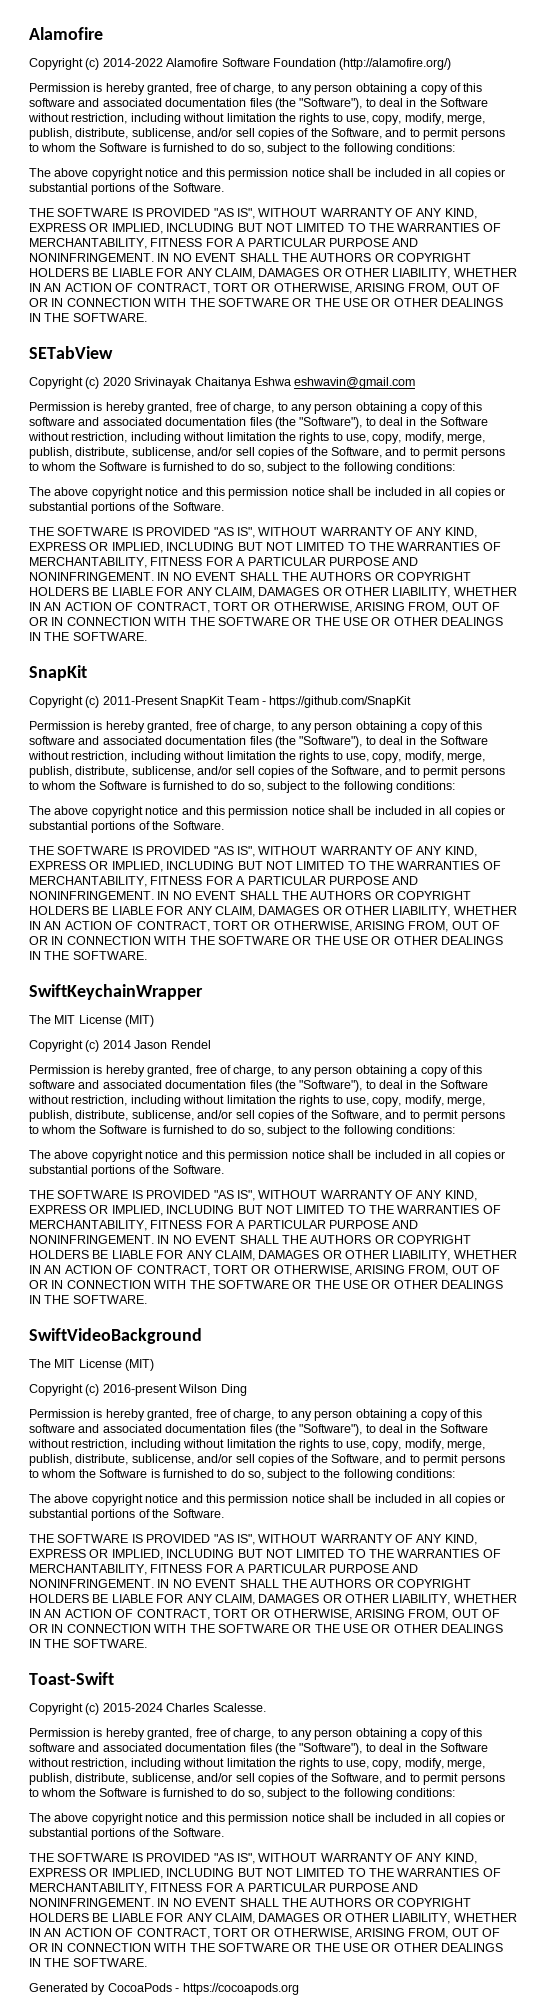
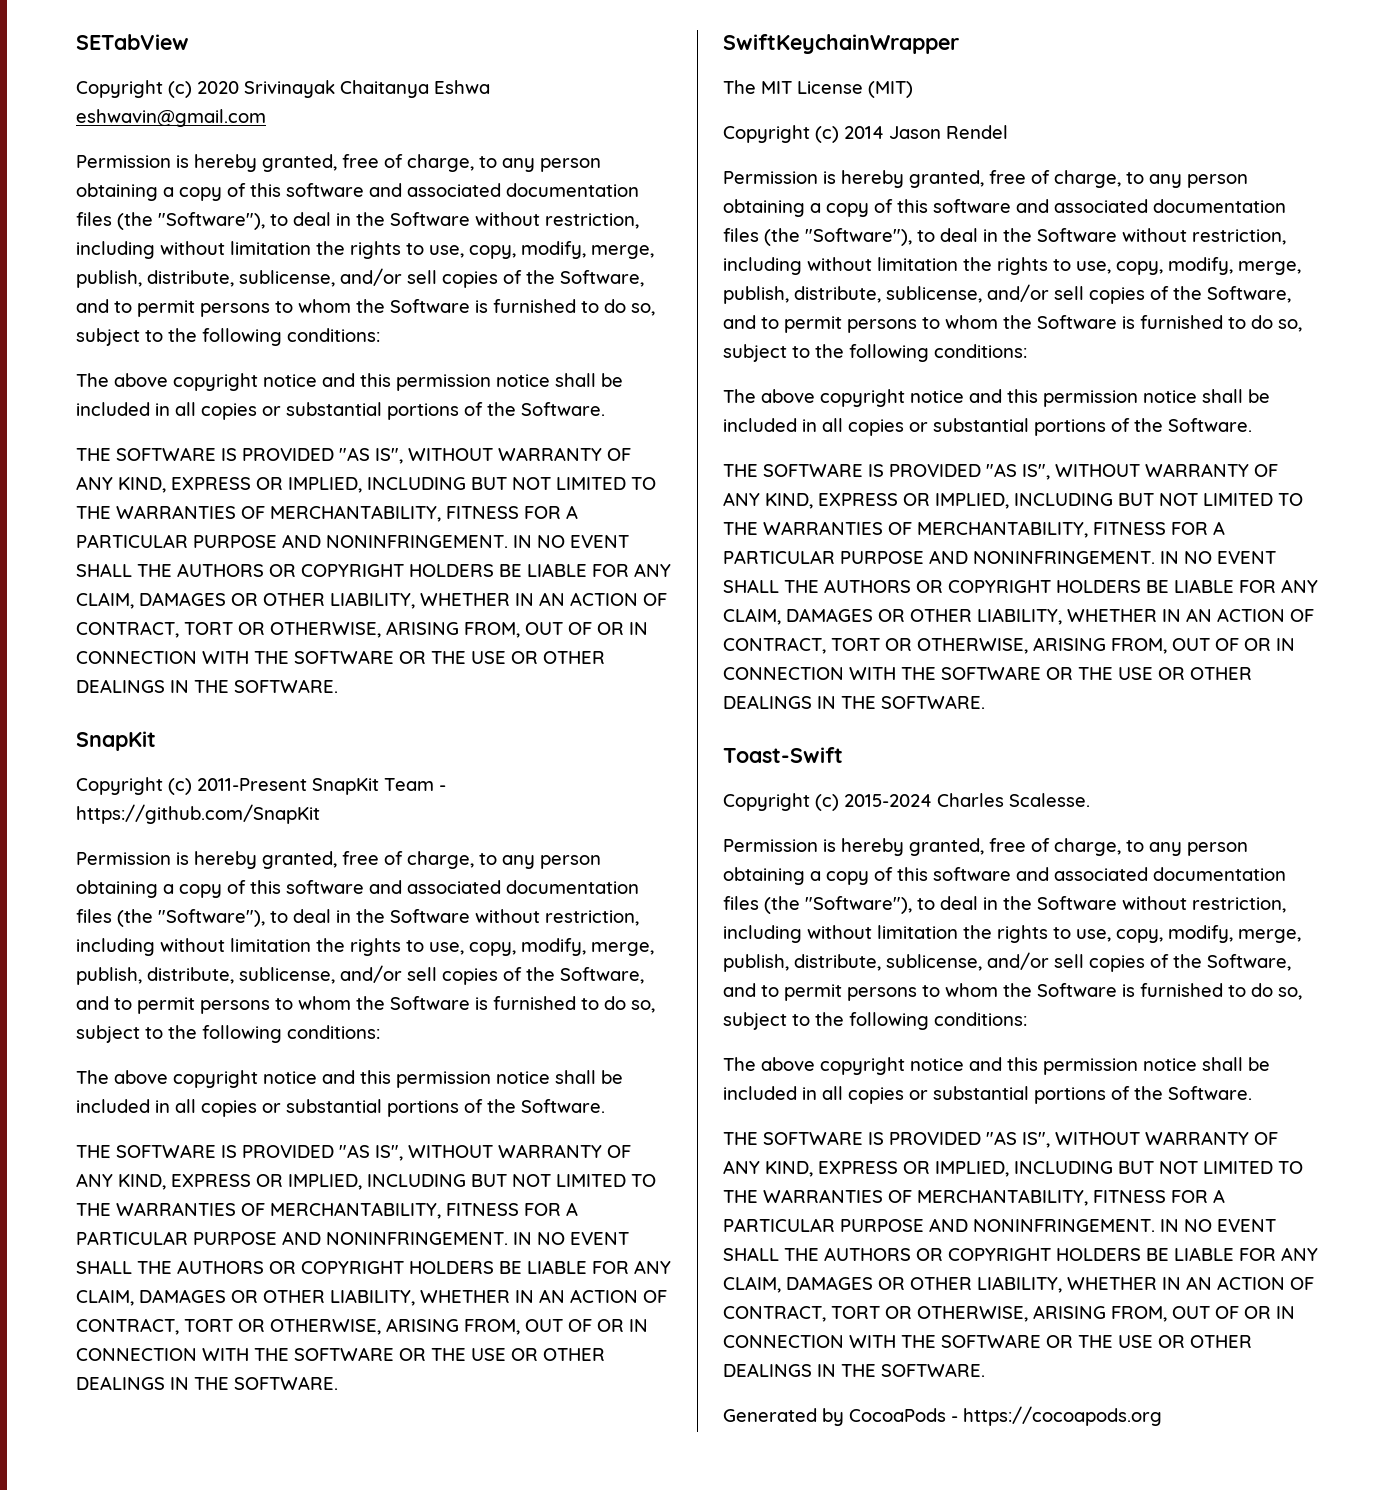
[29,27,103,40] [29,58,452,70] [29,83,483,95] [29,98,489,110] [28,113,486,125] [29,128,505,140] [29,143,455,155] [29,168,506,180] [29,183,224,195] [29,208,477,219] [29,223,501,234] [29,238,419,249] [29,253,471,262] [29,268,517,279] [29,283,501,294] [29,298,504,307] [29,313,147,322] Alamofire // Copyright (c) 2014-2022 Alamofire Software Foundation (http://alamofire.org/) // Permission is hereby granted, free of charge, to any person obtaining a copy of this software and associated documentation files (the "Software"), to deal in the Software without restriction, including without limitation the rights to use, copy, modify, merge, publish, distribute, sublicense, and/or sell copies of the Software, and to permit persons to whom the Software is furnished to do so, subject to the following conditions: // The above copyright notice and this permission notice shall be included in all copies or substantial portions of the Software. // THE SOFTWARE IS PROVIDED "AS IS", WITHOUT WARRANTY OF ANY KIND, EXPRESS OR IMPLIED, INCLUDING BUT NOT LIMITED TO THE WARRANTIES OF MERCHANTABILITY, FITNESS FOR A PARTICULAR PURPOSE AND NONINFRINGEMENT. IN NO EVENT SHALL THE AUTHORS OR COPYRIGHT HOLDERS BE LIABLE FOR ANY CLAIM, DAMAGES OR OTHER LIABILITY, WHETHER IN AN ACTION OF CONTRACT, TORT OR OTHERWISE, ARISING FROM, OUT OF OR IN CONNECTION WITH THE SOFTWARE OR THE USE OR OTHER DEALINGS IN THE SOFTWARE. // -> (76, 42) none
[29,1328,202,1344] [29,1359,155,1371] [29,1384,247,1396] [29,1409,483,1421] [29,1424,489,1436] [28,1439,486,1451] [29,1454,505,1466] [29,1469,455,1481] [29,1494,506,1506] [29,1509,224,1521] [29,1534,477,1545] [29,1549,501,1560] [29,1564,419,1575] [29,1579,471,1588] [29,1594,517,1605] [29,1609,501,1620] [29,1624,504,1633] [29,1639,147,1648] // SwiftVideoBackground // The MIT License (MIT) // Copyright (c) 2016-present Wilson Ding // Permission is hereby granted, free of charge, to any person obtaining a copy of this software and associated documentation files (the "Software"), to deal in the Software without restriction, including without limitation the rights to use, copy, modify, merge, publish, distribute, sublicense, and/or sell copies of the Software, and to permit persons to whom the Software is furnished to do so, subject to the following conditions: // The above copyright notice and this permission notice shall be included in all copies or substantial portions of the Software. // THE SOFTWARE IS PROVIDED "AS IS", WITHOUT WARRANTY OF ANY KIND, EXPRESS OR IMPLIED, INCLUDING BUT NOT LIMITED TO THE WARRANTIES OF MERCHANTABILITY, FITNESS FOR A PARTICULAR PURPOSE AND NONINFRINGEMENT. IN NO EVENT SHALL THE AUTHORS OR COPYRIGHT HOLDERS BE LIABLE FOR ANY CLAIM, DAMAGES OR OTHER LIABILITY, WHETHER IN AN ACTION OF CONTRACT, TORT OR OTHERWISE, ARISING FROM, OUT OF OR IN CONNECTION WITH THE SOFTWARE OR THE USE OR OTHER DEALINGS IN THE SOFTWARE. -> (985, 702) none

